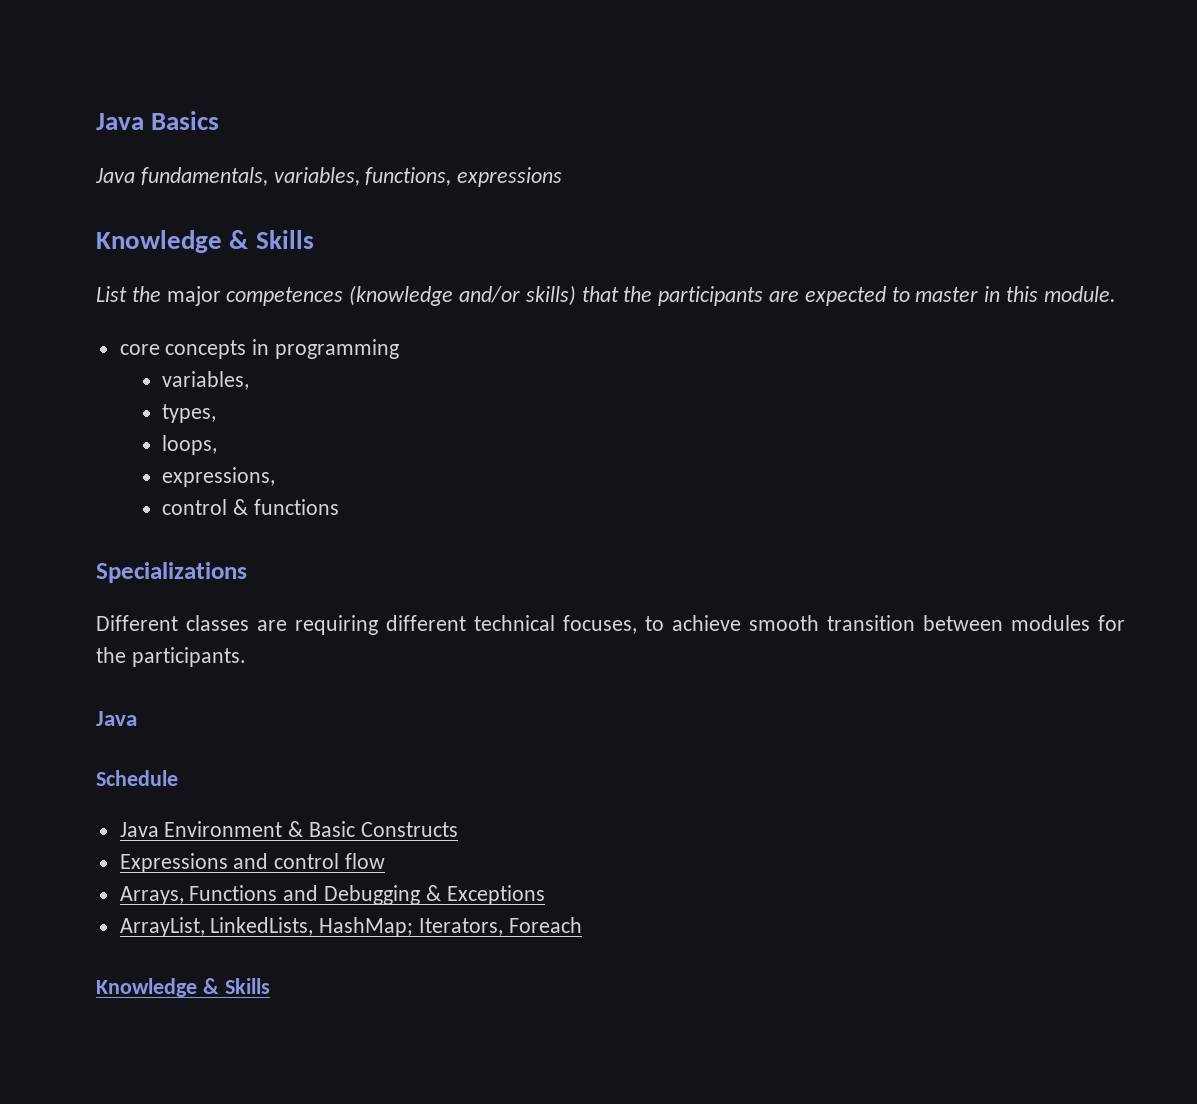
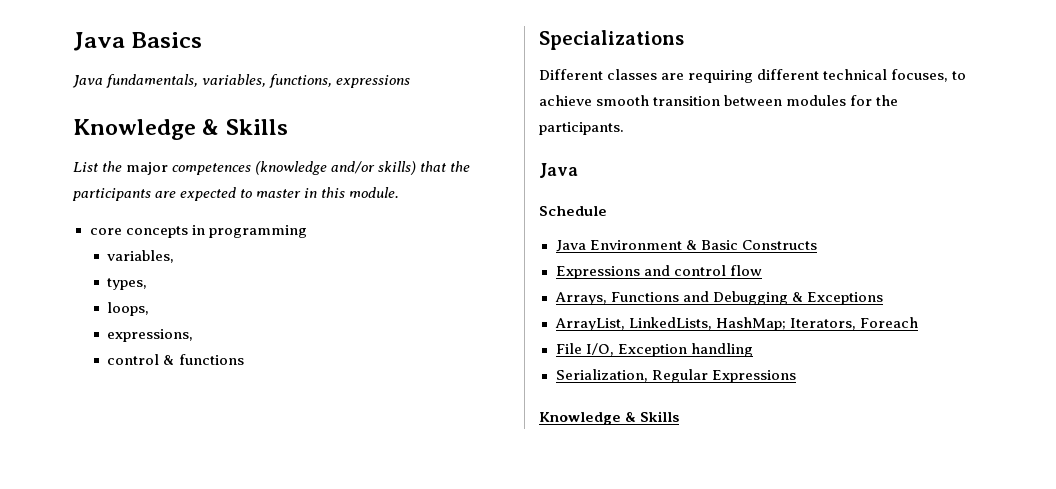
(582, 925) none -> [555,343,753,357] [555,369,796,383] // File I/O, Exception handling // Serialization, Regular Expressions

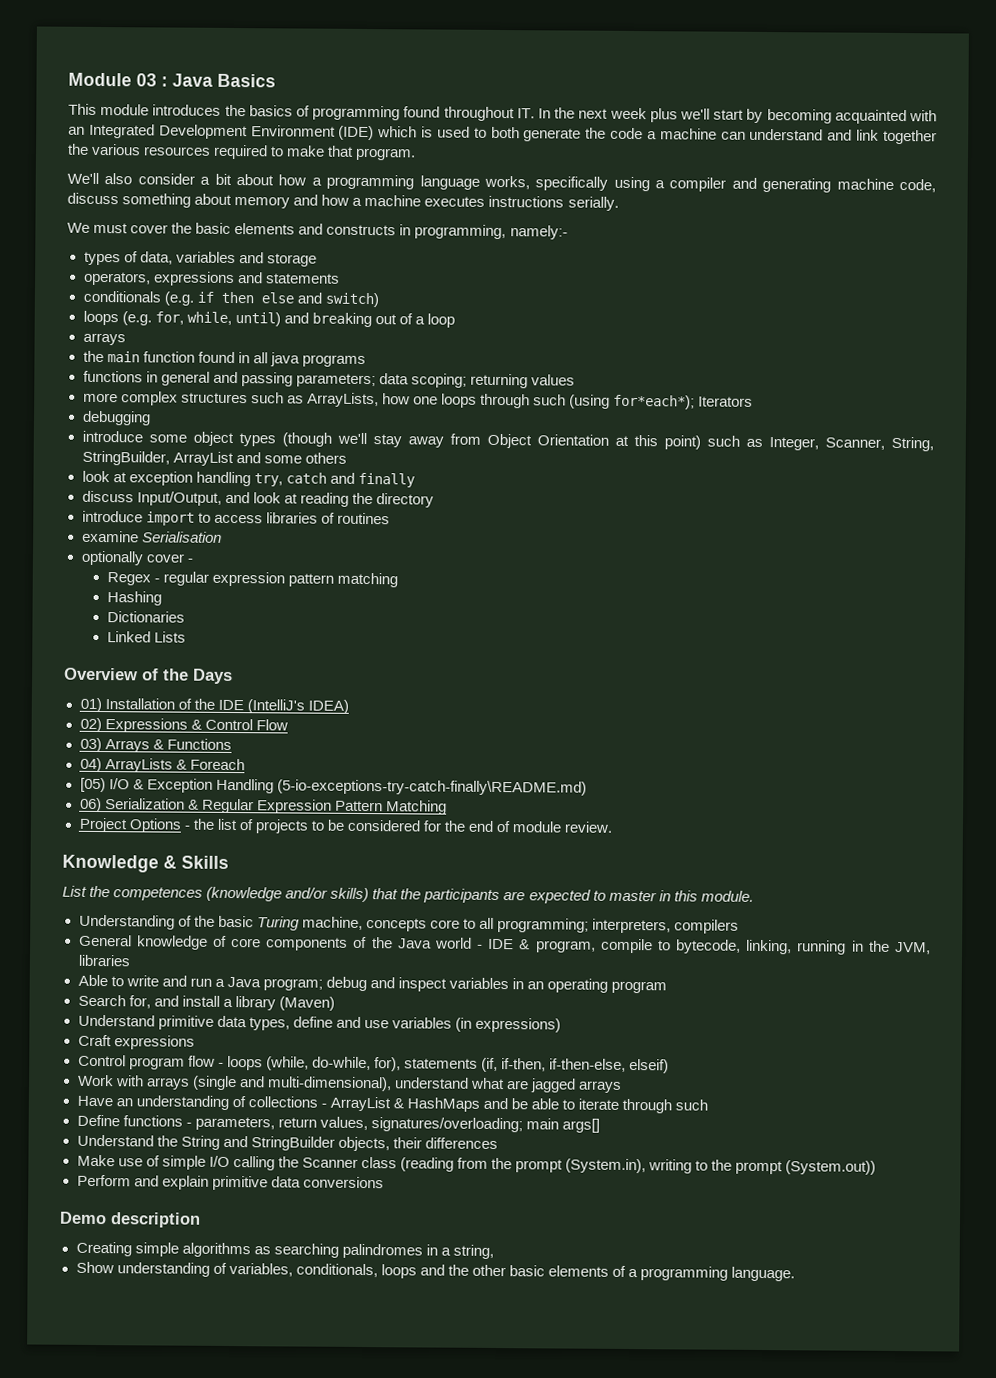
(73, 41) none -> [68,72,168,87] Module 03 :
[72,74,411,88] Java fundamentals, variables, functions, expressions -> [68,103,938,125] [68,123,938,145] [67,143,417,161] [67,172,937,193] [67,192,619,211] [67,222,568,240] [83,251,317,267] [83,271,340,287] [82,290,379,308] [82,310,456,328] [82,332,126,346] [82,350,366,367] [82,370,575,389] [82,391,754,410] [81,410,151,426] [81,430,935,452] [81,450,347,467] [81,470,415,488] [81,490,434,508] [81,510,390,526] [81,530,222,543] [80,550,193,566] [106,571,399,588] [106,591,162,606] [106,611,185,623] [106,631,186,643] [64,667,233,685] [79,697,349,714] [79,717,288,733] [79,737,232,753] [79,757,245,773] [79,777,587,796] [79,797,447,815] [78,817,614,834] This module introduces the basics of programming found throughout IT. In the next week plus we'll start by becoming acquainted with an Integrated Development Environment (IDE) which is used to both generate the code a machine can understand and link together the various resources required to make that program. // We'll also consider a bit about how a programming language works, specifically using a compiler and generating machine code, discuss something about memory and how a machine executes instructions serially. // We must cover the basic elements and constructs in programming, namely:- // types of data, variables and storage // operators, expressions and statements // conditionals (e.g. if then else and switch) // loops (e.g. for, while, until) and breaking out of a loop // arrays // the main function found in all java programs // functions in general and passing parameters; data scoping; returning values // more complex structures such as ArrayLists, how one loops through such (using for*each*); Iterators // debugging // introduce some object types (though we'll stay away from Object Orientation at this point) such as Integer, Scanner, String, StringBuilder, ArrayList and some others // look at exception handling try, catch and finally // discuss Input/Output, and look at reading the directory // introduce import to access libraries of routines // examine Serialisation // optionally cover - // Regex - regular expression pattern matching // Hashing // Dictionaries // Linked Lists // Overview of the Days // 01) Installation of the IDE (IntelliJ's IDEA) // 02) Expressions & Control Flow // 03) Arrays & Functions // 04) ArrayLists & Foreach // [05) I/O & Exception Handling (5-io-exceptions-try-catch-finally\README.md) // 06) Serialization & Regular Expression Pattern Matching // Project Options - the list of projects to be considered for the end of module review.
[126,162,169,175] major -> (111, 891) none
[89,225,307,238] [107,250,175,263] [107,278,148,290] [107,302,150,316] [107,329,194,342] [107,354,244,365] [539,30,684,50] [539,69,967,83] [539,95,899,106] [539,122,624,135] [539,163,578,178] [539,206,607,216] [555,240,817,252] [555,265,762,279] [554,291,883,305] [554,317,918,331] [555,343,753,357] [555,369,796,383] [539,411,680,425] core concepts in programming // variables, // types, // loops, // expressions, // control & functions // Specializations // Different classes are requiring different technical focuses, to achieve smooth transition between modules for the participants. // Java // Schedule // Java Environment & Basic Constructs // Expressions and control flow // Arrays, Functions and Debugging & Exceptions // ArrayList, LinkedLists, HashMap; Iterators, Foreach // File I/O, Exception handling // Serialization, Regular Expressions // Knowledge & Skills -> [78,914,740,934] [78,934,931,955] [77,954,130,967] [77,974,668,994] [77,994,335,1011] [77,1014,561,1033] [77,1034,195,1050] [77,1054,670,1074] [77,1074,622,1093] [76,1095,709,1114] [76,1114,600,1133] [76,1134,498,1152] [76,1154,877,1175] [76,1174,384,1191] [59,1211,201,1228] [75,1241,494,1259] [75,1261,796,1282] Understanding of the basic Turing machine, concepts core to all programming; interpreters, compilers // General knowledge of core components of the Java world - IDE & program, compile to bytecode, linking, running in the JVM, libraries // Able to write and run a Java program; debug and inspect variables in an operating program // Search for, and install a library (Maven) // Understand primitive data types, define and use variables (in expressions) // Craft expressions // Control program flow - loops (while, do-while, for), statements (if, if-then, if-then-else, elseif) // Work with arrays (single and multi-dimensional), understand what are jagged arrays // Have an understanding of collections - ArrayList & HashMaps and be able to iterate through such // Define functions - parameters, return values, signatures/overloading; main args[] // Understand the String and StringBuilder objects, their differences // Make use of simple I/O calling the Scanner class (reading from the prompt (System.in), writing to the prompt (System.out)) // Perform and explain primitive data conversions // Demo description // Creating simple algorithms as searching palindromes in a string, // Show understanding of variables, conditionals, loops and the other basic elements of a programming language.

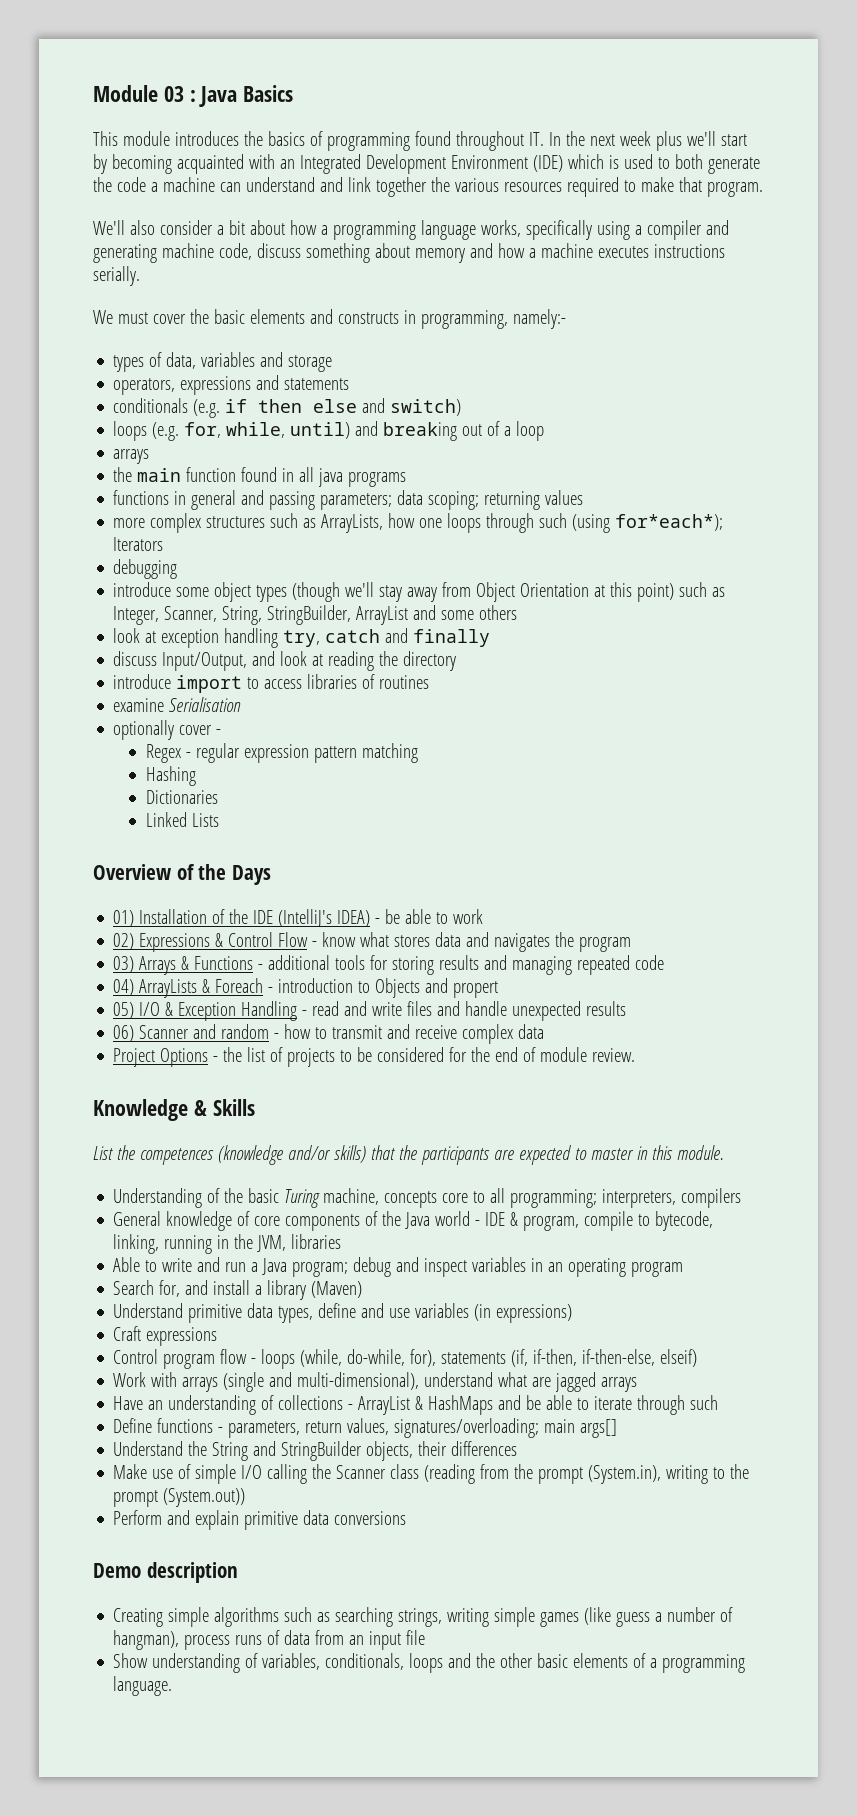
(349, 706) none -> [375,909,484,924] - be able to work
[79,737,232,753] [79,757,245,773] [79,777,587,796] [79,797,447,815] // 03) Arrays & Functions // 04) ArrayLists & Foreach // [05) I/O & Exception Handling (5-io-exceptions-try-catch-finally\README.md) // 06) Serialization & Regular Expression Pattern Matching -> [312,932,632,952] [113,955,665,975] [113,978,499,998] [113,1001,627,1021] [113,1024,545,1044] - know what stores data and navigates the program // 03) Arrays & Functions - additional tools for storing results and managing repeated code // 04) ArrayLists & Foreach - introduction to Objects and propert // 05) I/O & Exception Handling - read and write files and handle unexpected results // 06) Scanner and random - how to transmit and receive complex data
(251, 1250) none -> [284,1607,313,1622] such
[341,1243,494,1259] palindromes in a string, -> [398,1607,734,1627] [113,1630,426,1650] strings, writing simple games (like guess a number of hangman), process runs of data from an input file

